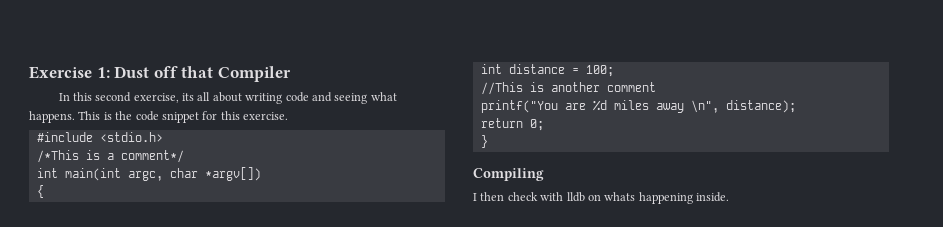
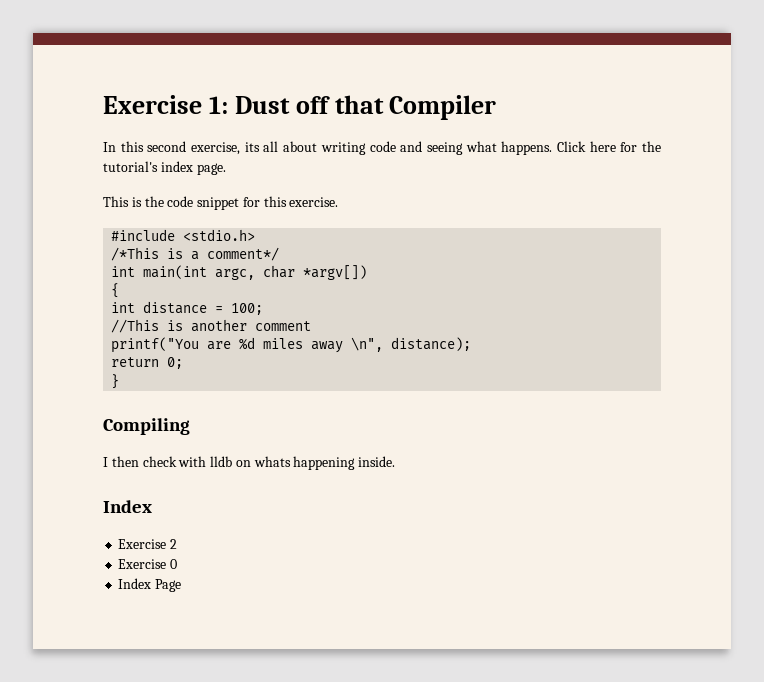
(75, 117) none -> [556,141,661,152] [103,161,226,175] Click here for the tutorial's index page. //
(729, 197) none -> [103,500,152,513] [118,539,178,549] [118,559,178,569] [118,578,182,592] // Index // Exercise 2 // Exercise 0 // Index Page

